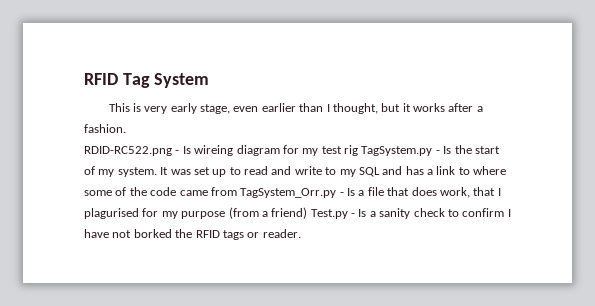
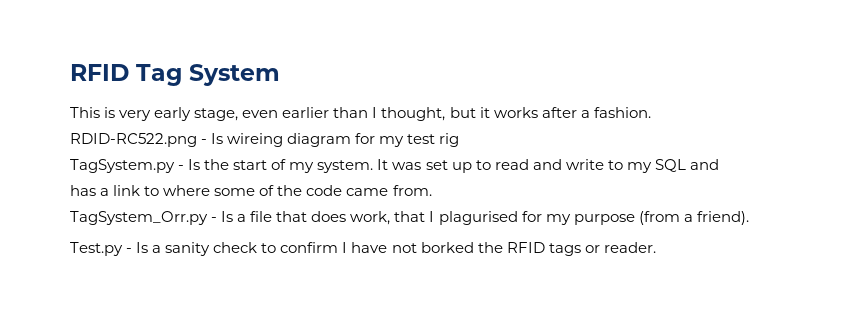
(358, 150) none -> (460, 140) //
(403, 170) none -> (719, 164) //
[210,187,237,196] from -> [392,185,432,196] from. //
[271,207,308,219] friend) -> [696,211,749,225] friend). //

